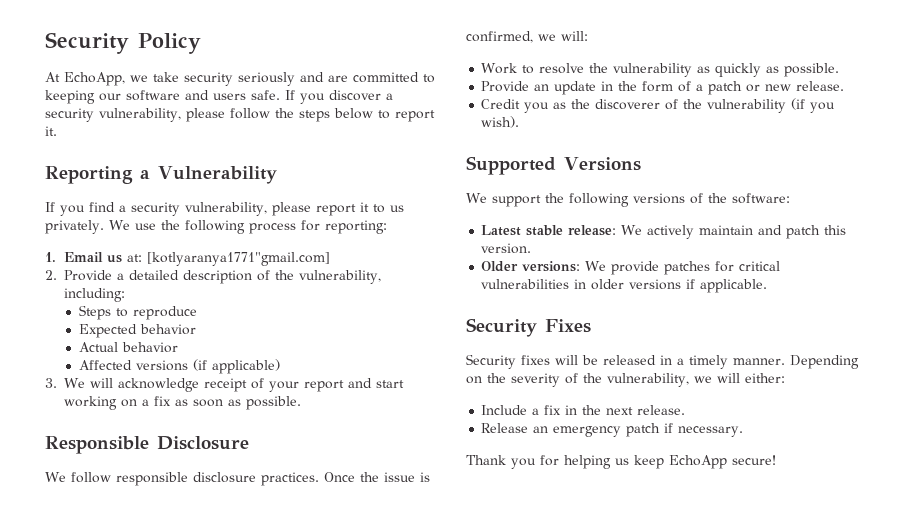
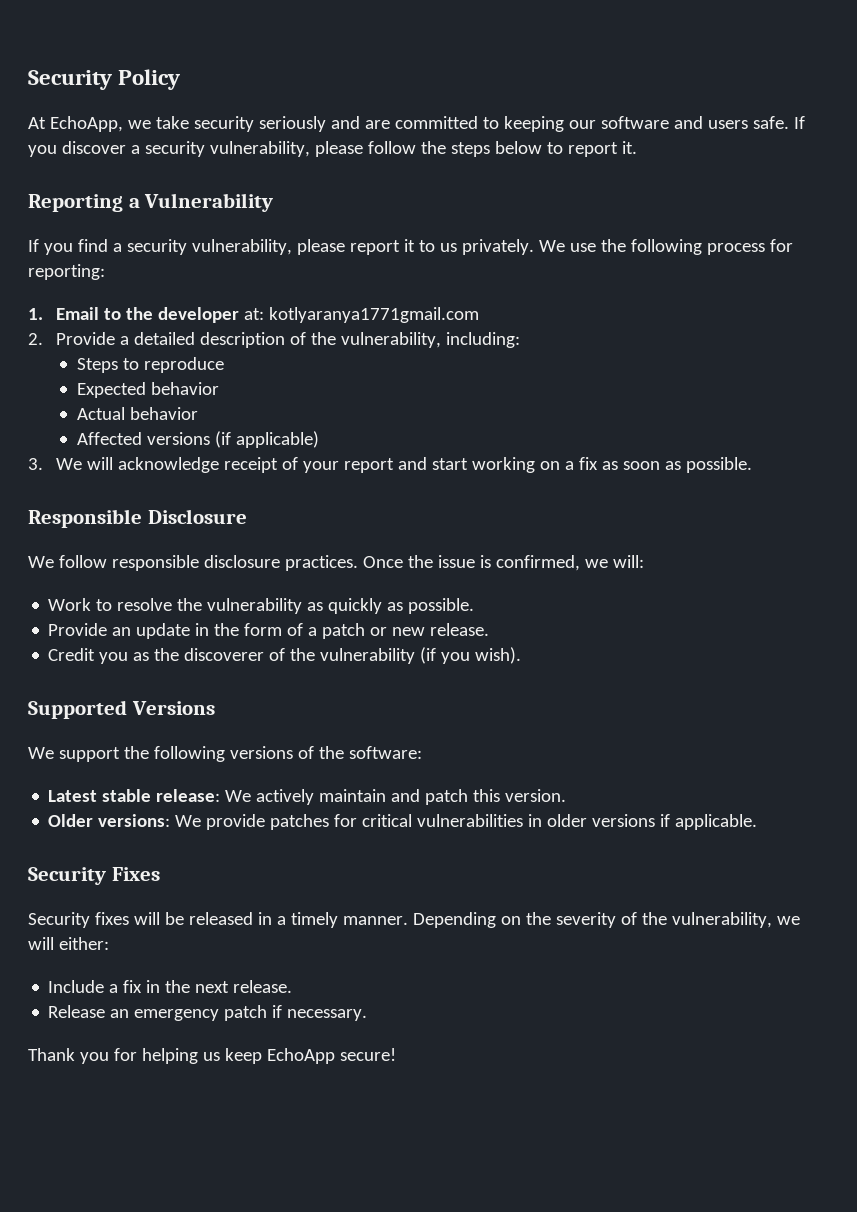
[106,252,330,266] us at: [kotlyaranya1771"gmail.com] -> [104,307,480,323] to the developer at: kotlyaranya1771gmail.com

